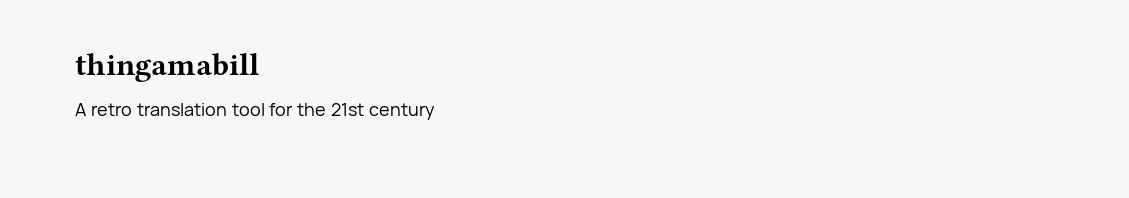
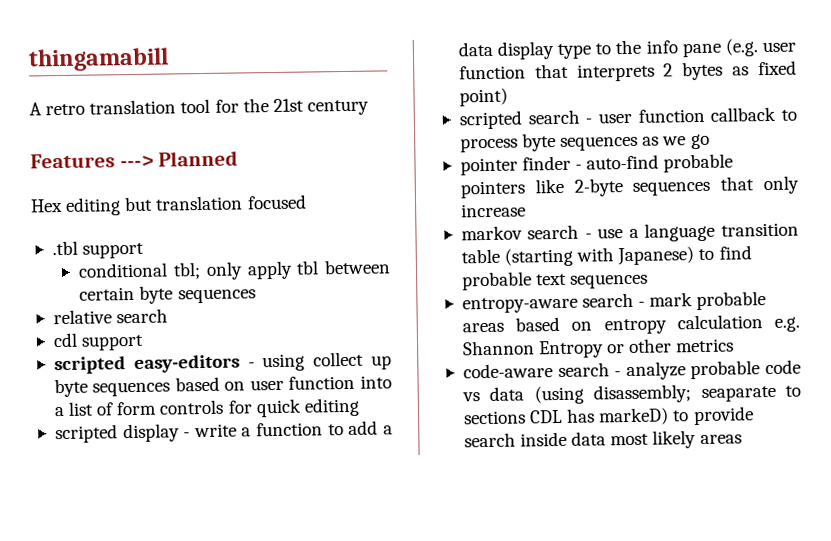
(436, 111) none -> [30,150,239,169] [30,194,307,216] [51,240,145,259] [78,259,391,280] [79,285,256,304] [52,308,169,325] [52,332,145,351] [53,351,393,375] [53,375,393,398] [53,397,360,418] [54,420,393,444] [457,38,796,60] [458,60,797,82] [458,87,508,107] [458,106,797,130] [459,132,710,153] [459,153,734,176] [459,175,799,199] [460,203,526,218] [460,222,799,242] [460,245,752,267] [461,271,649,291] [461,291,767,314] [461,314,800,335] [462,338,735,359] [462,359,801,381] [461,384,801,405] [462,406,754,426] [463,430,742,449] // Features ---> Planned // Hex editing but translation focused // .tbl support // conditional tbl; only apply tbl between certain byte sequences // relative search // cdl support // scripted easy-editors - using collect up byte sequences based on user function into a list of form controls for quick editing // scripted display - write a function to add a data display type to the info pane (e.g. user function that interprets 2 bytes as fixed point) // scripted search - user function callback to process byte sequences as we go // pointer finder - auto-find probable pointers like 2-byte sequences that only increase // markov search - use a language transition table (starting with Japanese) to find probable text sequences // entropy-aware search - mark probable areas based on entropy calculation e.g. Shannon Entropy or other metrics // code-aware search - analyze probable code vs data (using disassembly; seaparate to sections CDL has markeD) to provide search inside data most likely areas

